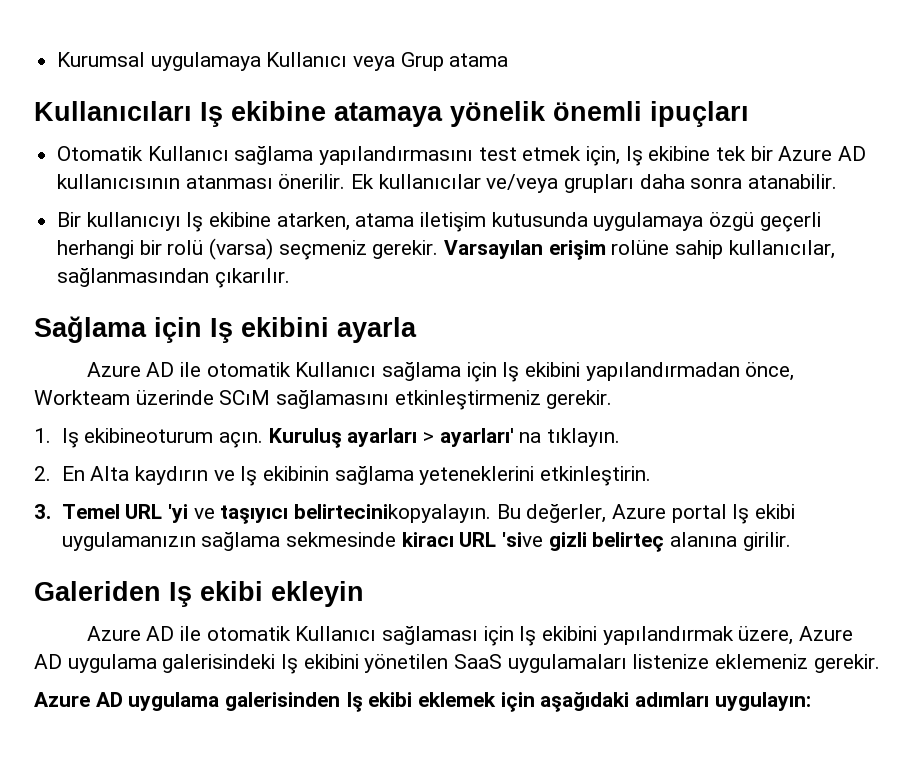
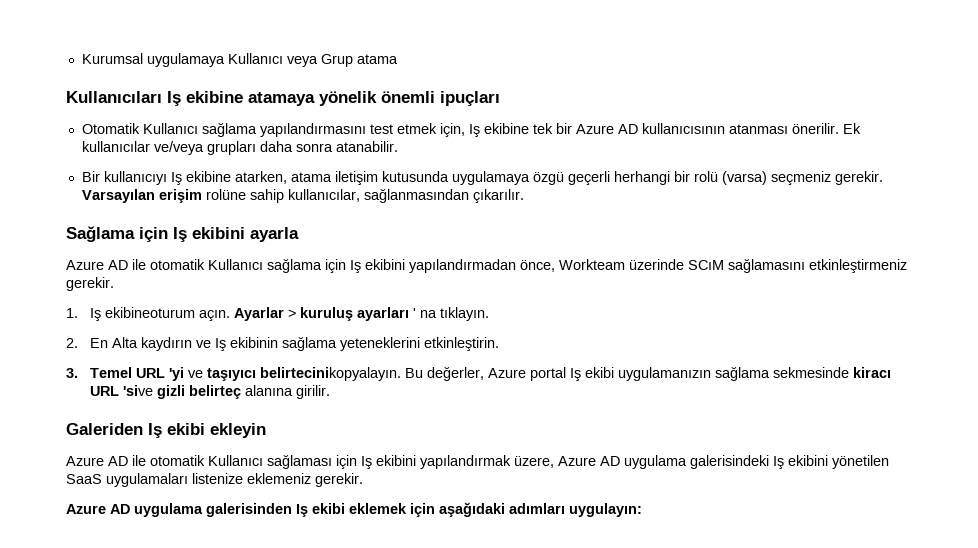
[268,428,514,448] Kuruluş ayarları > ayarları' -> [234,307,417,321] Ayarlar > kuruluş ayarları '

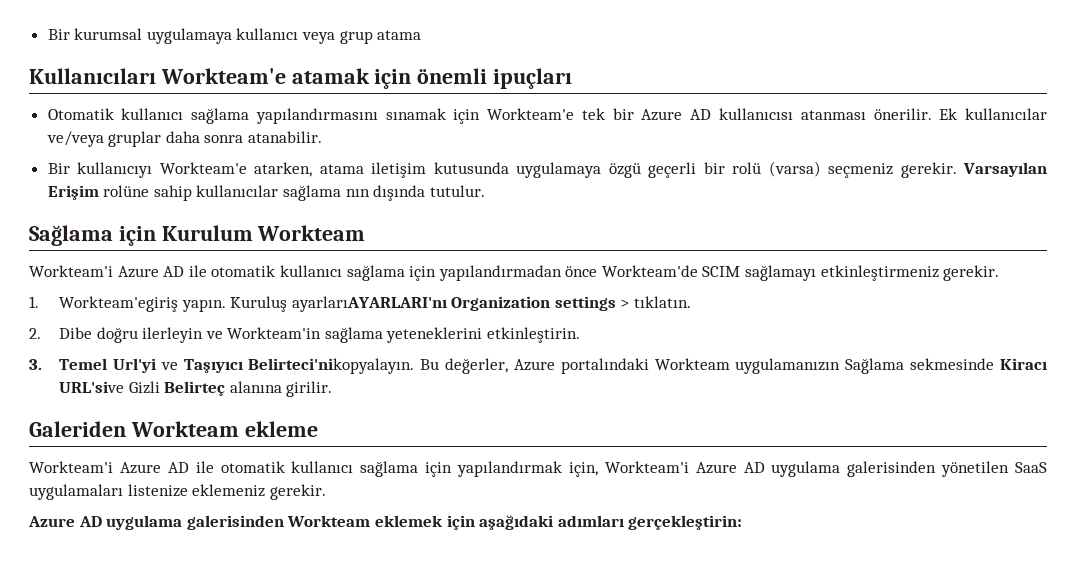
[81,53,398,67] [66,91,377,106] Kurumsal uygulamaya Kullanıcı veya Grup atama // Kullanıcıları Iş ekibine atamaya yönelik -> [47,28,422,44] [29,68,412,89] Bir kurumsal uygulamaya kullanıcı veya grup atama // Kullanıcıları Workteam'e atamak için
[142,123,198,134] Kullanıcı -> [121,108,184,120] kullanıcı
[369,123,529,137] test etmek için, Iş ekibine -> [385,108,575,124] sınamak için Workteam'e
[641,123,725,134] kullanıcısının -> [718,108,793,120] kullanıcısı
[206,141,256,155] grupları -> [108,131,162,147] gruplar
[170,171,231,185] Iş ekibine -> [159,162,247,174] Workteam'e
[613,171,670,185] herhangi -> (697, 170) none
[158,189,202,203] erişim -> [47,185,99,200] Erişim
[287,188,524,203] kullanıcılar, sağlanmasından çıkarılır. -> [196,185,485,201] kullanıcılar sağlama nın dışında tutulur.
[173,227,299,242] [66,258,907,273] [66,277,114,291] [66,307,490,321] [66,337,279,351] Iş ekibini ayarla // Azure AD ile otomatik Kullanıcı sağlama için Iş ekibini yapılandırmadan önce, Workteam üzerinde SCıM sağlamasını etkinleştirmeniz gerekir. // 1. Iş ekibineoturum açın. Ayarlar > kuruluş ayarları ' na tıklayın. // 2. En Alta kaydırın ve Iş ekibinin -> [161,225,366,241] [29,265,1000,281] [29,296,692,312] [29,327,322,343] Kurulum Workteam // Workteam'i Azure AD ile otomatik kullanıcı sağlama için yapılandırmadan önce Workteam'de SCIM sağlamayı etkinleştirmeniz gerekir. // 1. Workteam'egiriş yapın. Kuruluş ayarlarıAYARLARI'nı Organization settings > tıklatın. // 2. Dibe doğru ilerleyin ve Workteam'in
[136,366,892,381] [90,385,242,399] URL 'yi ve taşıyıcı belirtecinikopyalayın. Bu değerler, Azure portal Iş ekibi uygulamanızın sağlama sekmesinde kiracı URL 'sive gizli belirteç -> [112,358,1048,374] [58,381,226,396] Url'yi ve Taşıyıcı Belirteci'nikopyalayın. Bu değerler, Azure portalındaki Workteam uygulamanızın Sağlama sekmesinde Kiracı URL'sive Gizli Belirteç
[148,423,266,438] [66,454,828,469] Iş ekibi ekleyin // Azure AD ile otomatik Kullanıcı sağlaması için Iş ekibini yapılandırmak üzere, Azure AD uygulama galerisindeki Iş ekibini -> [130,421,318,437] [29,461,937,477] Workteam ekleme // Workteam'i Azure AD ile otomatik kullanıcı sağlama için yapılandırmak için, Workteam'i Azure AD uygulama galerisinden
[296,503,345,517] Iş ekibi -> [287,515,371,527] Workteam
[569,503,642,517] uygulayın: -> [628,515,743,530] gerçekleştirin:

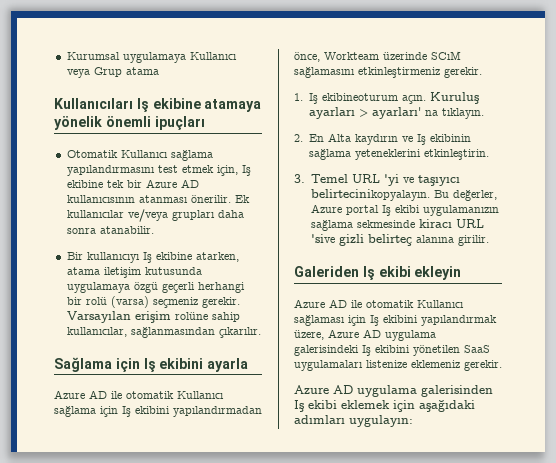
[47,28,422,44] [29,68,412,89] Bir kurumsal uygulamaya kullanıcı veya grup atama // Kullanıcıları Workteam'e atamak için -> [66,52,237,63] [66,67,159,78] [54,98,262,112] [54,116,102,130] Kurumsal uygulamaya Kullanıcı veya Grup atama // Kullanıcıları Iş ekibine atamaya yönelik
[121,108,184,120] kullanıcı -> [120,150,168,158] Kullanıcı
[385,108,575,124] sınamak için Workteam'e -> [157,165,251,176] [66,180,103,188] test etmek için, Iş ekibine
[718,108,793,120] kullanıcısı -> [66,195,135,203] kullanıcısının
[108,131,162,147] gruplar -> [171,210,215,221] grupları
[159,162,247,174] Workteam'e -> [142,252,192,263] Iş ekibine
(697, 170) none -> [197,282,245,293] herhangi
[47,185,99,200] Erişim -> [134,311,171,323] erişim
[196,185,485,201] kullanıcılar sağlama nın dışında tutulur. -> [66,327,261,338] kullanıcılar, sağlanmasından çıkarılır.
[161,225,366,241] [29,265,1000,281] [29,296,692,312] [29,327,322,343] Kurulum Workteam // Workteam'i Azure AD ile otomatik kullanıcı sağlama için yapılandırmadan önce Workteam'de SCIM sağlamayı etkinleştirmeniz gerekir. // 1. Workteam'egiriş yapın. Kuruluş ayarlarıAYARLARI'nı Organization settings > tıklatın. // 2. Dibe doğru ilerleyin ve Workteam'in -> [143,358,249,372] [54,390,224,399] [54,406,262,417] [294,51,461,62] [294,67,482,78] [294,92,479,104] [308,107,484,119] [294,133,471,145] Iş ekibini ayarla // Azure AD ile otomatik Kullanıcı sağlama için Iş ekibini yapılandırmadan önce, Workteam üzerinde SCıM sağlamasını etkinleştirmeniz gerekir. // 1. Iş ekibineoturum açın. Kuruluş ayarları > ayarları' na tıklayın. // 2. En Alta kaydırın ve Iş ekibinin
[112,358,1048,374] [58,381,226,396] Url'yi ve Taşıyıcı Belirteci'nikopyalayın. Bu değerler, Azure portalındaki Workteam uygulamanızın Sağlama sekmesinde Kiracı URL'sive Gizli Belirteç -> [351,174,460,186] [310,189,497,201] [310,204,499,216] [310,219,484,231] [310,234,412,246] URL 'yi ve taşıyıcı belirtecinikopyalayın. Bu değerler, Azure portal Iş ekibi uygulamanızın sağlama sekmesinde kiracı URL 'sive gizli belirteç
[130,421,318,437] [29,461,937,477] Workteam ekleme // Workteam'i Azure AD ile otomatik kullanıcı sağlama için yapılandırmak için, Workteam'i Azure AD uygulama galerisinden -> [362,266,462,280] [294,299,464,308] [294,315,497,326] [294,329,436,341] [294,345,410,356] Iş ekibi ekleyin // Azure AD ile otomatik Kullanıcı sağlaması için Iş ekibini yapılandırmak üzere, Azure AD uygulama galerisindeki Iş ekibini
[287,515,371,527] Workteam -> [294,400,337,412] Iş ekibi
[628,515,743,530] gerçekleştirin: -> [349,415,413,427] uygulayın:

